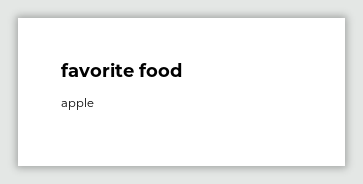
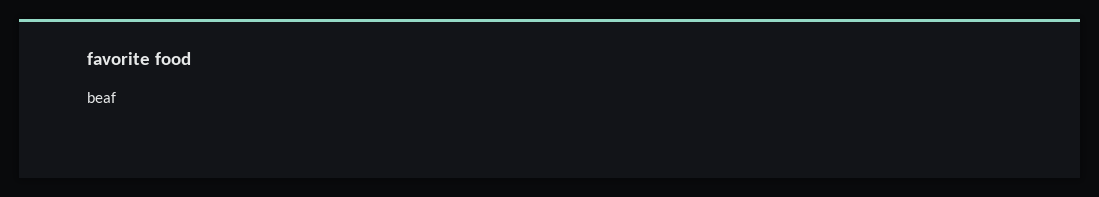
[61,98,94,110] apple -> [87,92,116,103] beaf

